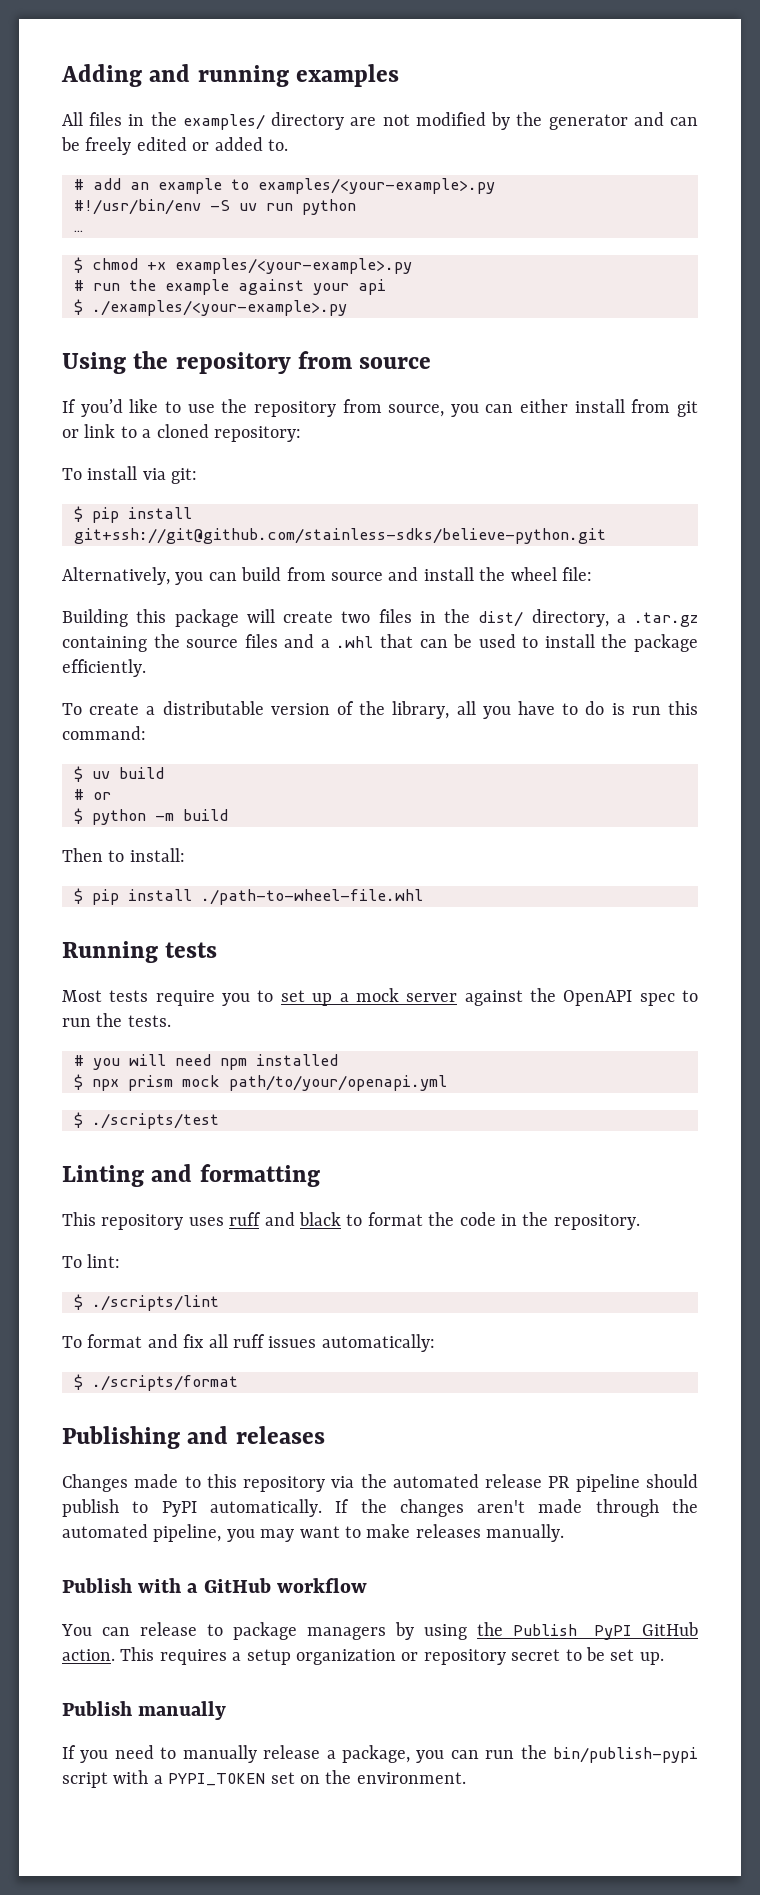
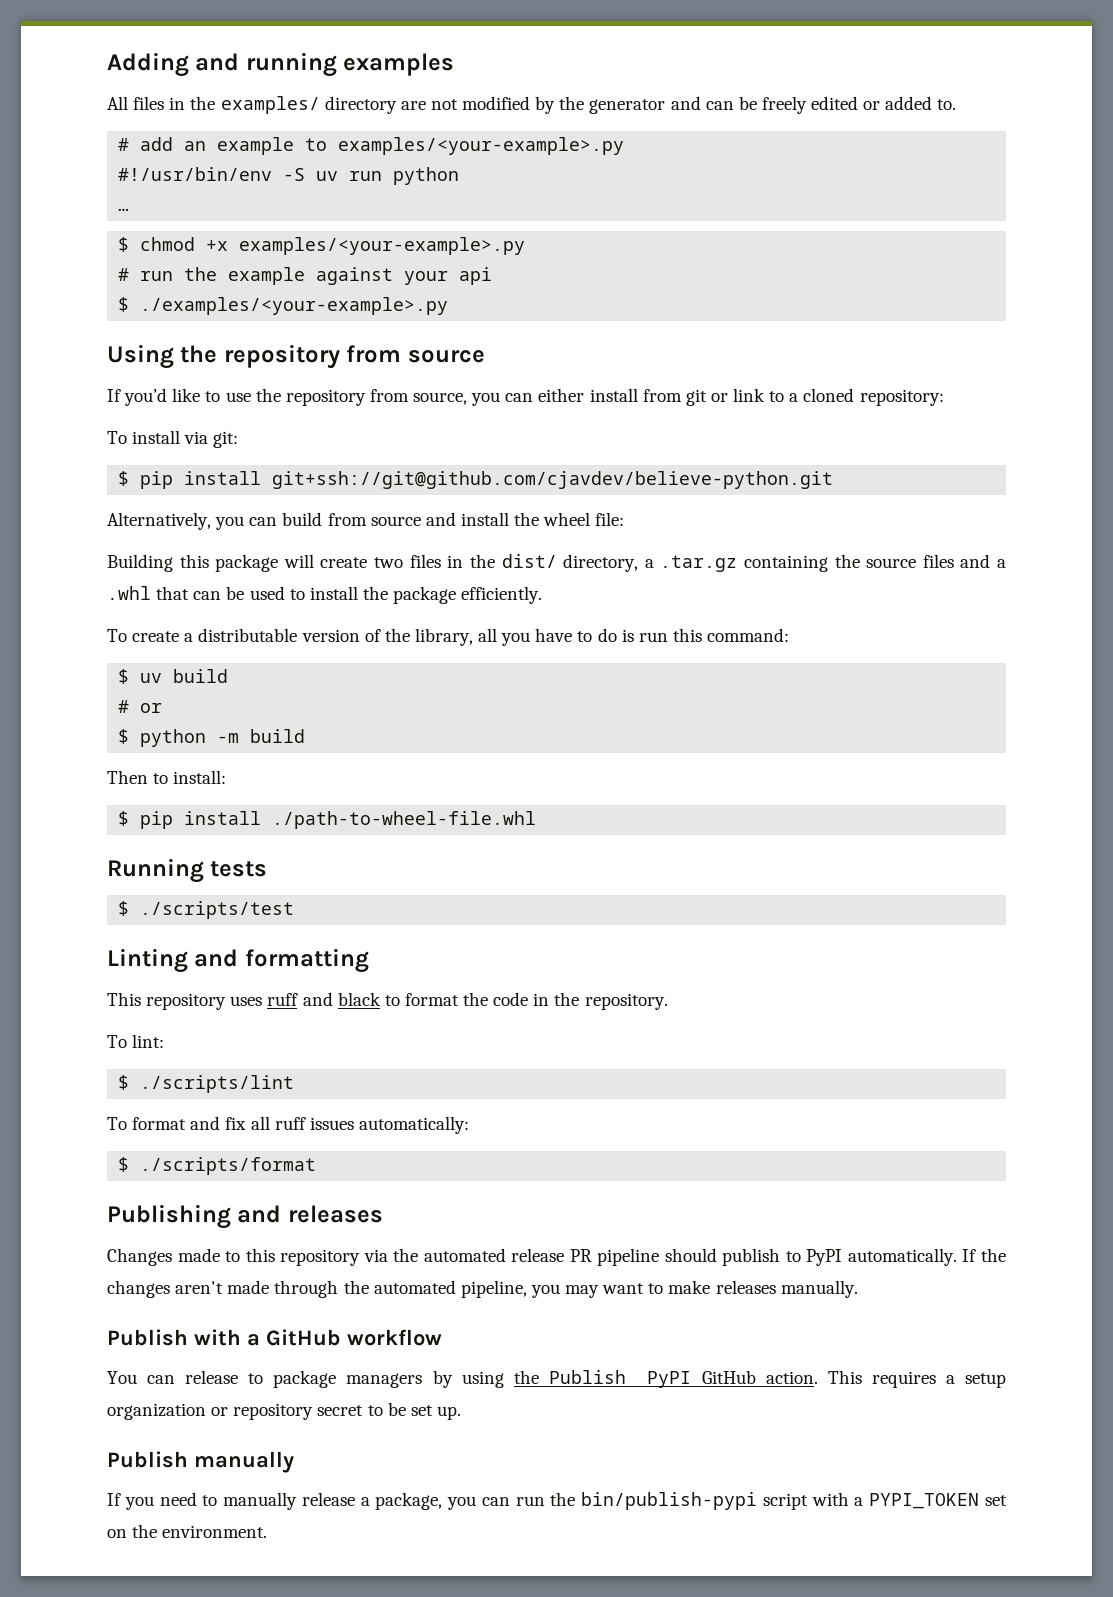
[74,528,606,544] git+ssh://git@github.com/stainless-sdks/believe-python.git -> [272,471,834,489] git+ssh://git@github.com/cjavdev/believe-python.git
[62,988,698,1006] [62,1013,171,1027] [74,1054,338,1070] [74,1074,447,1091] // Most tests require you to set up a mock server against the OpenAPI spec to run the tests. // # you will need npm installed // $ npx prism mock path/to/your/openapi.yml -> (268, 869) none

